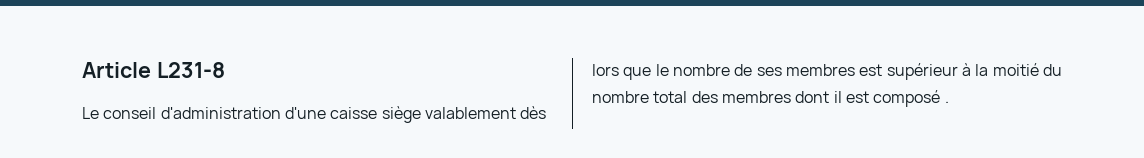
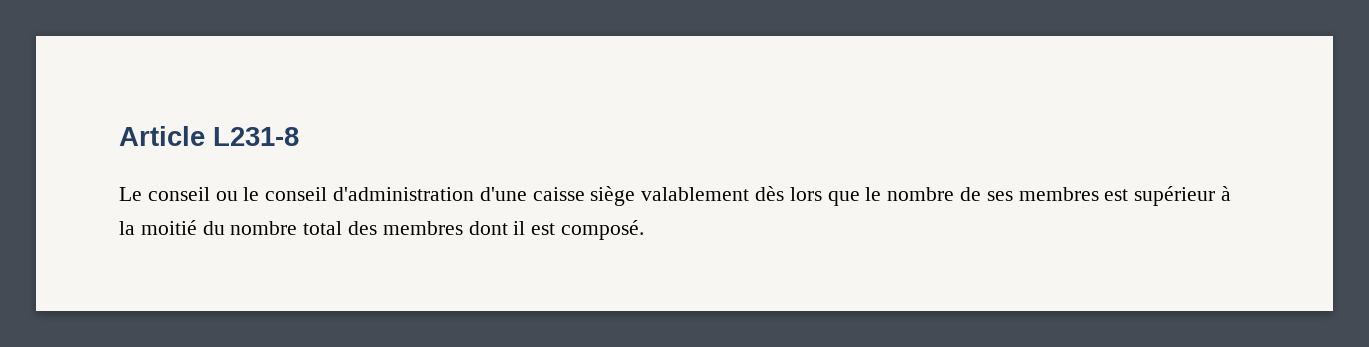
(157, 113) none -> [215,187,328,201] ou le conseil
[873,90,949,107] composé . -> [561,220,645,240] composé.

